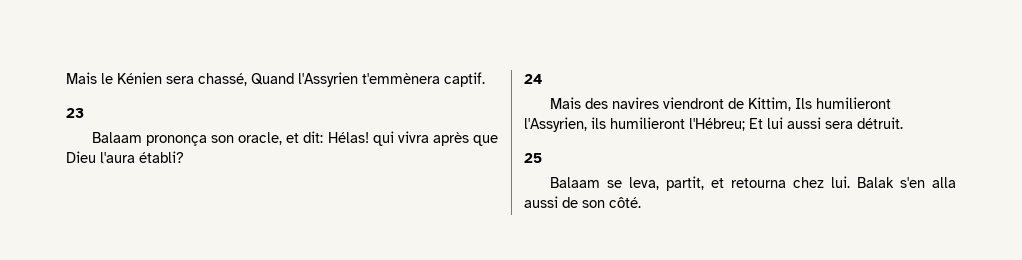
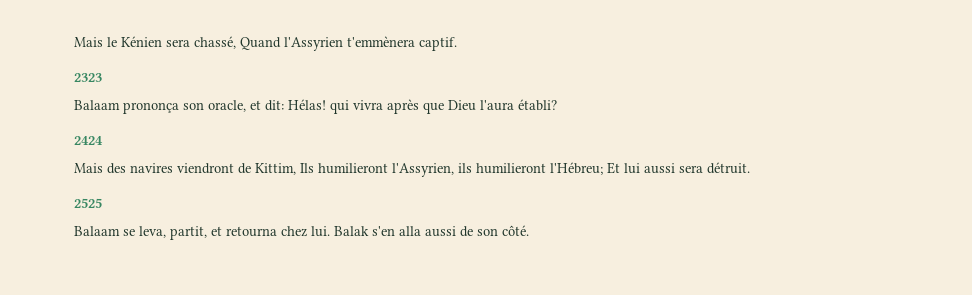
[66,108,84,118] 23 -> [74,73,102,82] 2323
[524,74,542,84] 24 -> [74,136,103,145] 2424
[524,153,542,163] 25 -> [74,198,102,208] 2525

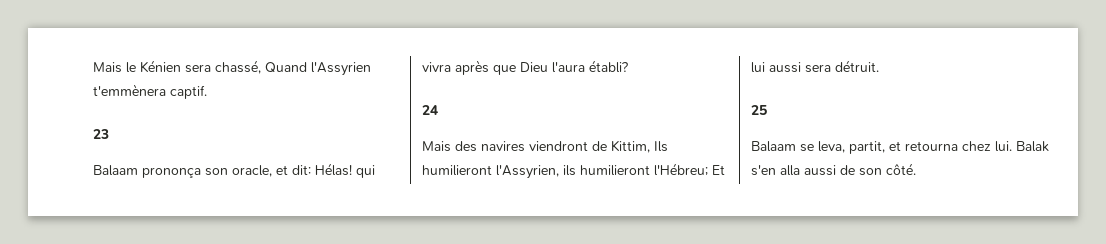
[74,73,102,82] 2323 -> [93,129,109,139] 23
[74,136,103,145] 2424 -> [422,105,438,115] 24
[74,198,102,208] 2525 -> [751,105,767,115] 25

